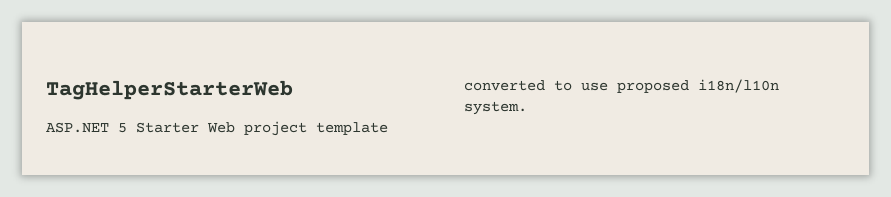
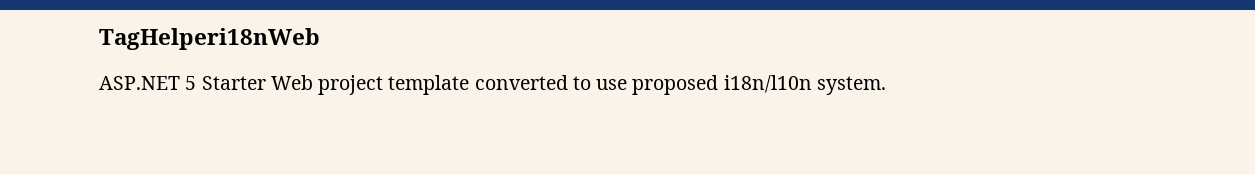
[46,80,293,100] TagHelperStarterWeb -> [99,28,320,50] TagHelperi18nWeb

